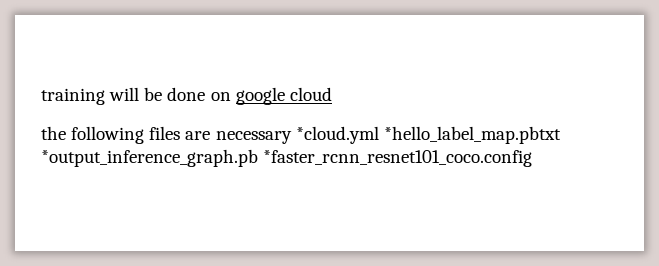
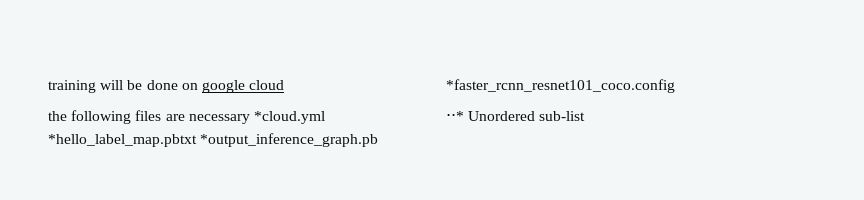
(533, 158) none -> [446,111,586,121] // ⋅⋅* Unordered sub-list

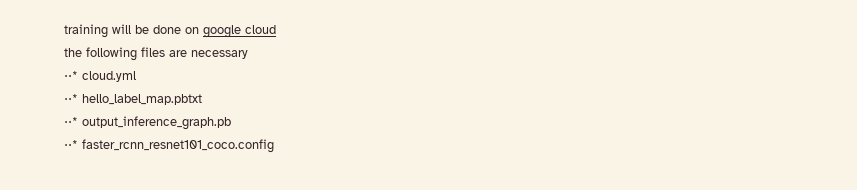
[253,111,325,124] [48,133,379,147] [446,79,675,93] [446,111,586,121] *cloud.yml *hello_label_map.pbtxt *output_inference_graph.pb *faster_rcnn_resnet101_coco.config // ⋅⋅* Unordered sub-list -> [64,71,136,82] [64,94,202,105] [64,116,231,130] [64,139,274,153] // ⋅⋅* cloud.yml // ⋅⋅* hello_label_map.pbtxt // ⋅⋅* output_inference_graph.pb // ⋅⋅* faster_rcnn_resnet101_coco.config

